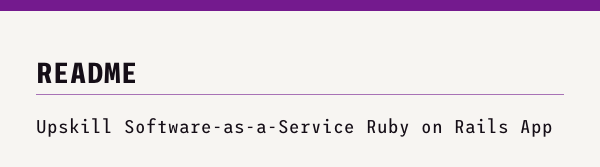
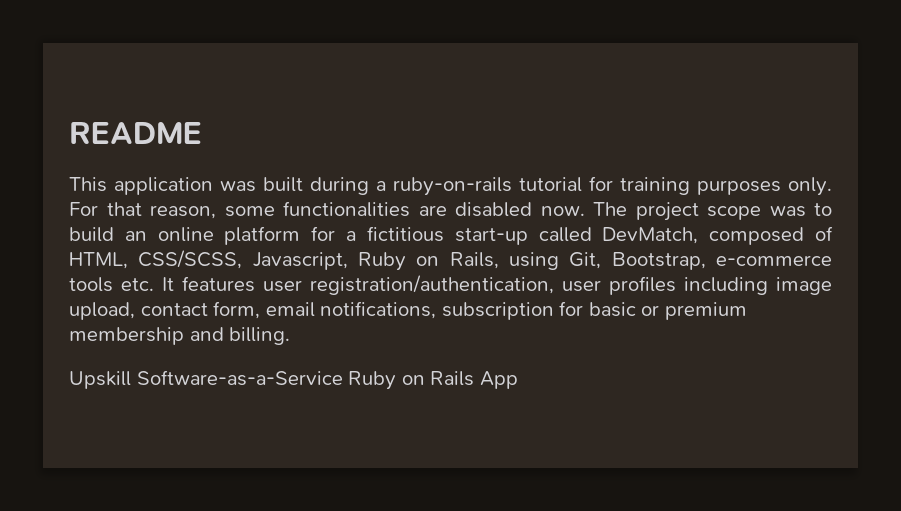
(138, 72) none -> [69,176,832,196] [69,201,832,221] [69,226,834,245] [69,250,832,271] [69,275,832,295] [69,301,747,320] [69,327,291,345] // This application was built during a ruby-on-rails tutorial for training purposes only. For that reason, some functionalities are disabled now. The project scope was to build an online platform for a fictitious start-up called DevMatch, composed of HTML, CSS/SCSS, Javascript, Ruby on Rails, using Git, Bootstrap, e-commerce tools etc. It features user registration/authentication, user profiles including image upload, contact form, email notifications, subscription for basic or premium membership and billing.

